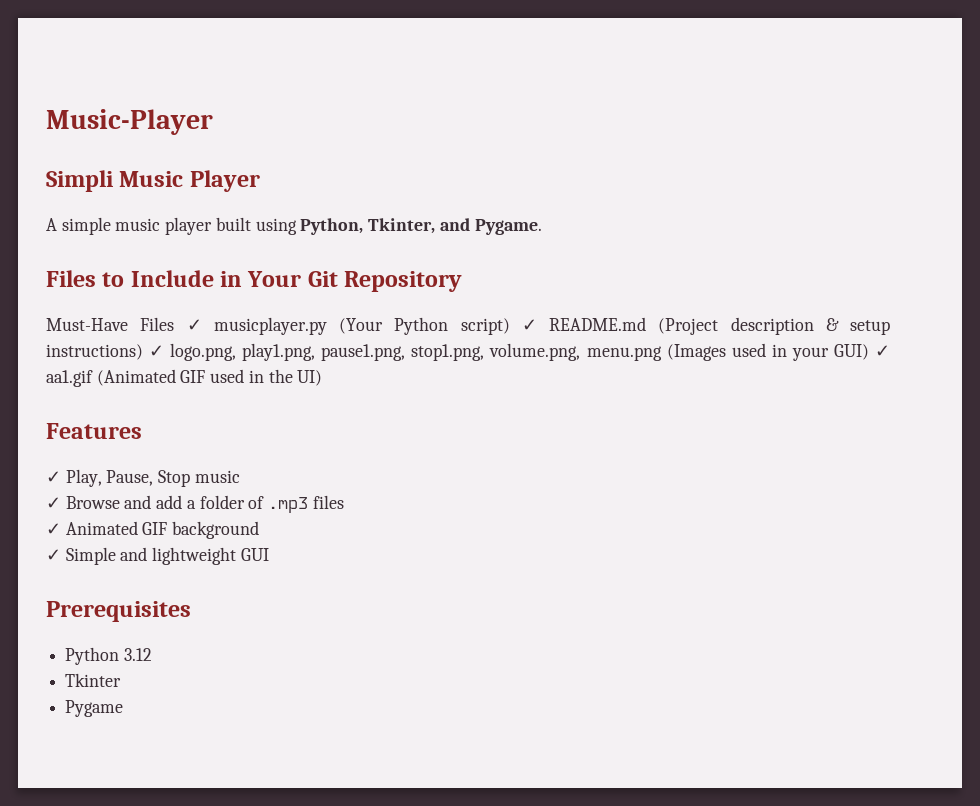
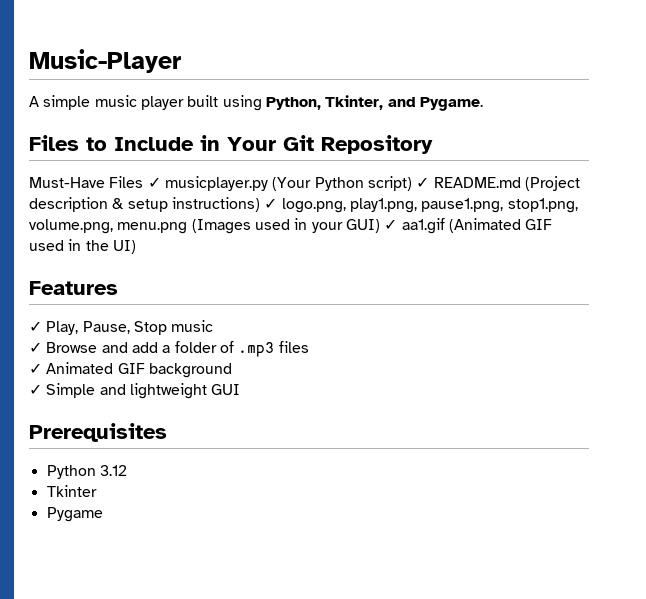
[46,170,260,192] // Simpli Music Player -> (181, 61) none

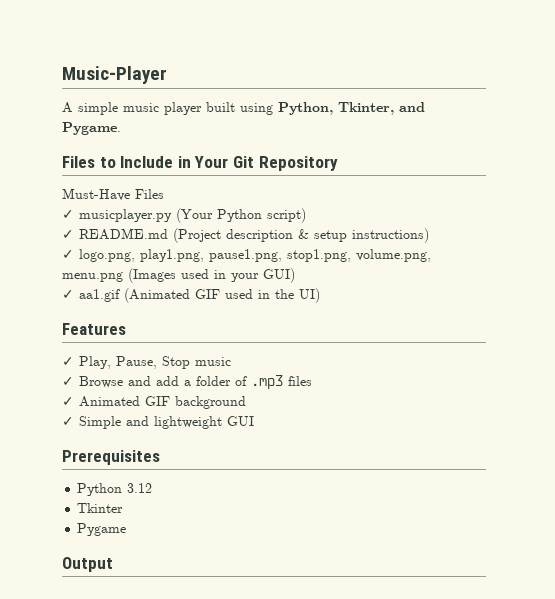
(144, 182) none -> (164, 194) //
(412, 183) none -> (306, 215) //
(260, 204) none -> (429, 235) //
(380, 226) none -> (295, 275) //
(103, 514) none -> [62,557,113,572] // Output

